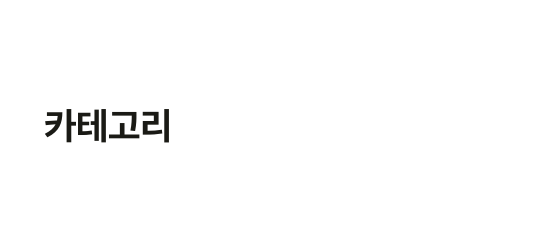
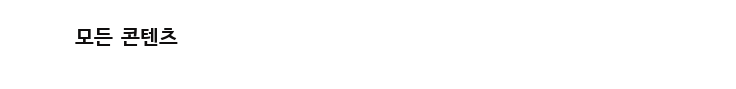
[44,109,172,143] 카테고리 -> [75,28,178,46] 모든 콘텐츠

